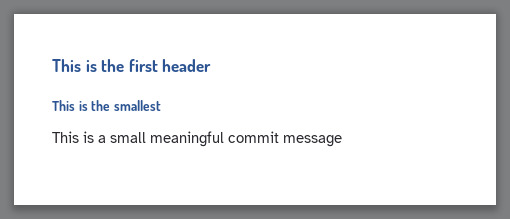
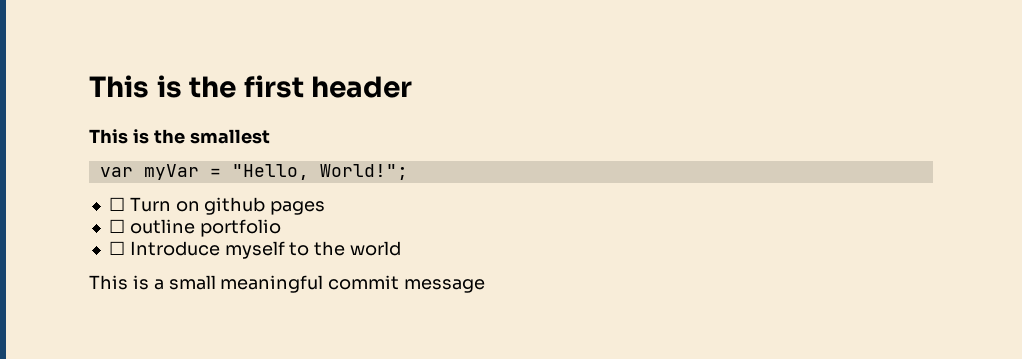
(161, 105) none -> [99,164,408,180] [108,197,326,215] [108,219,281,237] [108,241,402,259] // var myVar = "Hello, World!"; // ☐ Turn on github pages // ☐ outline portfolio // ☐ Introduce myself to the world

